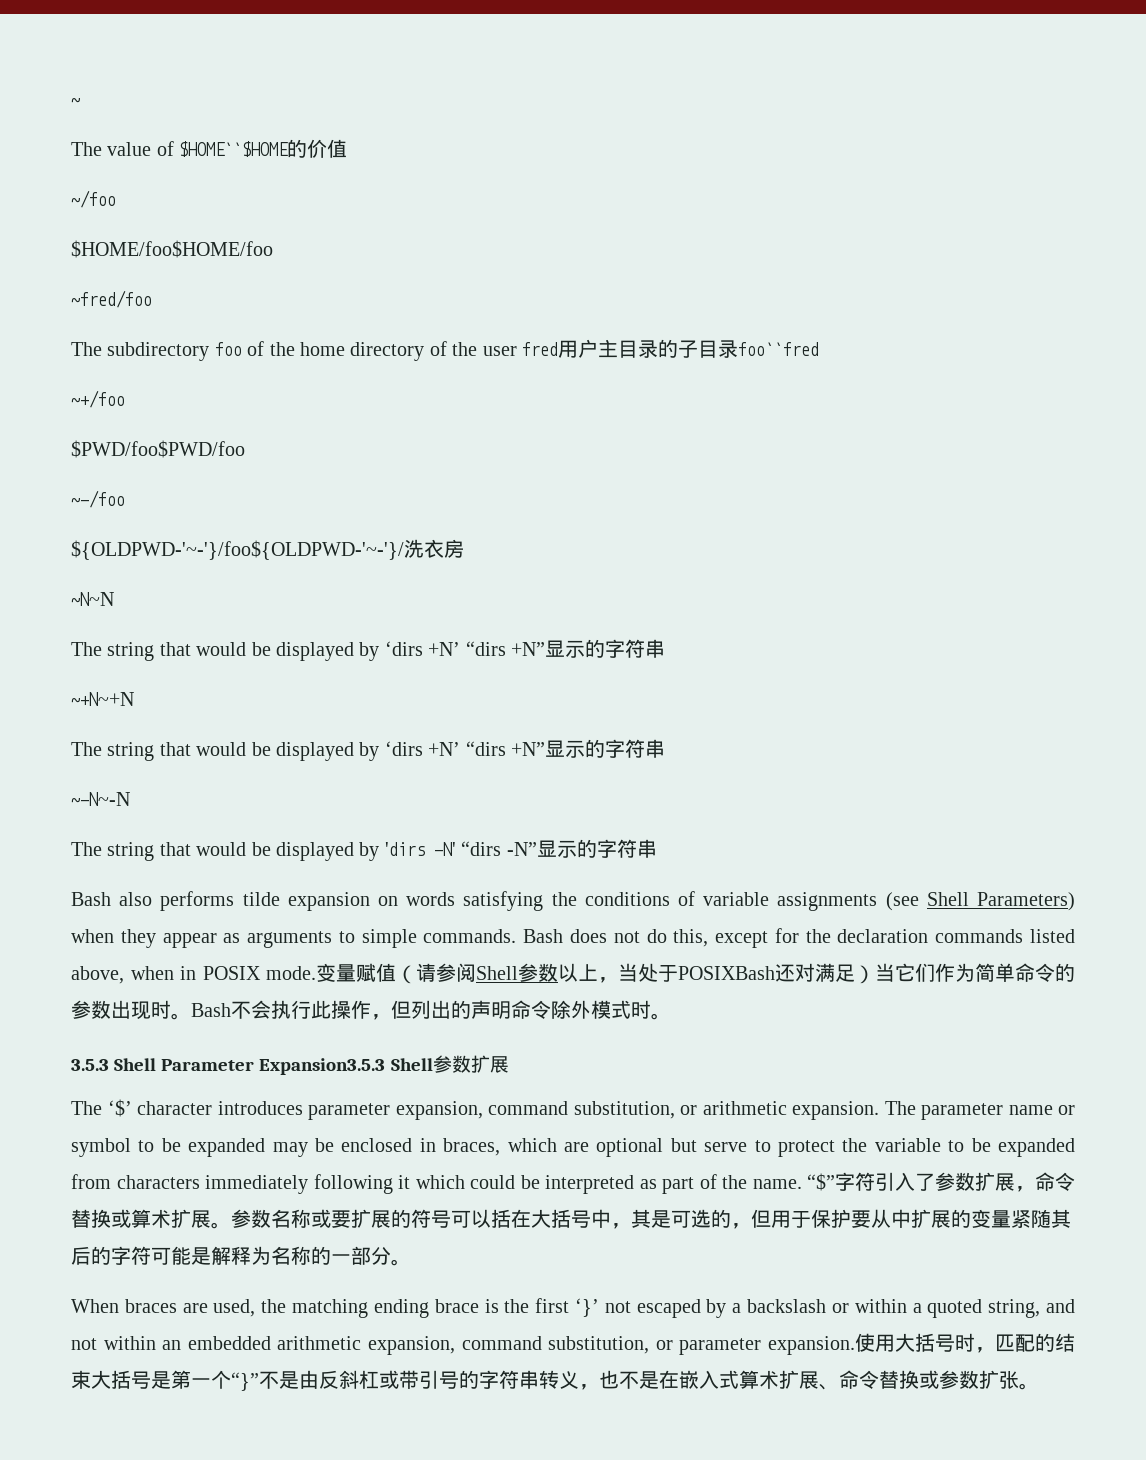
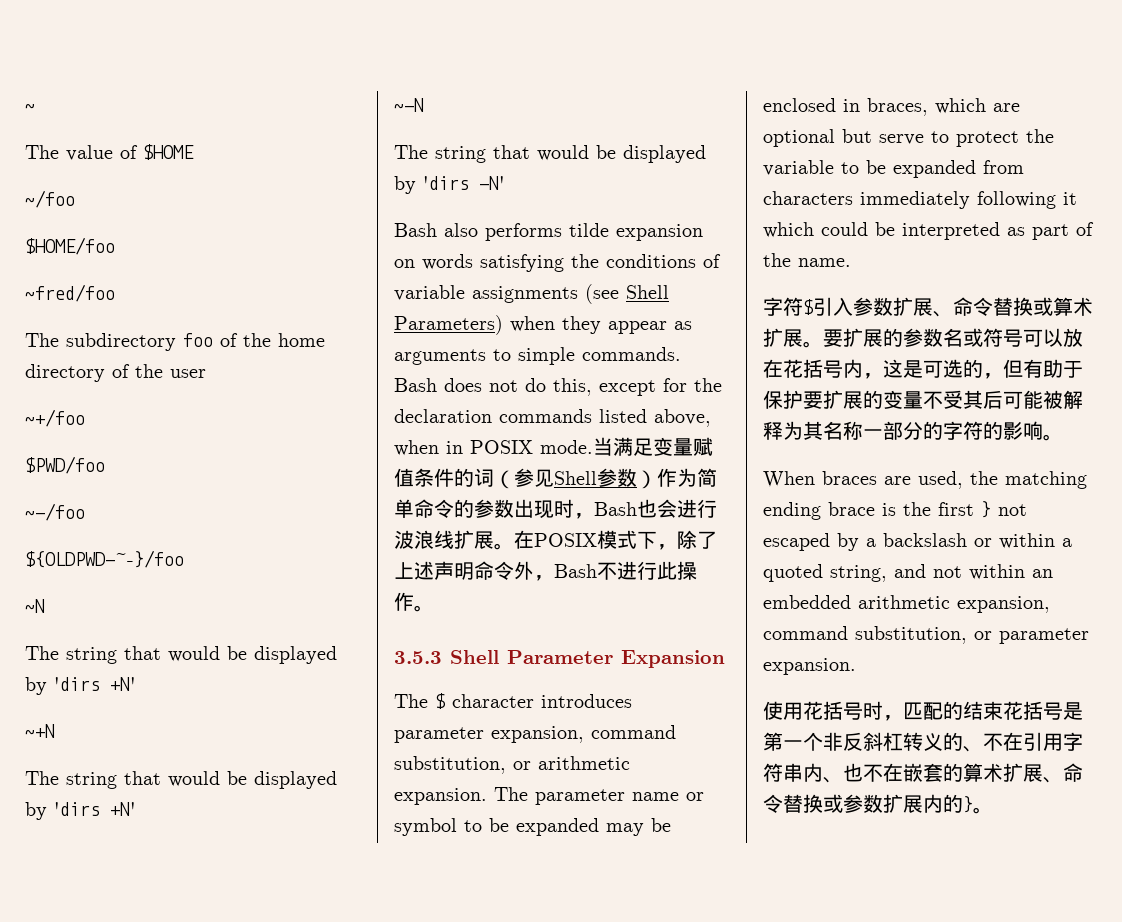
[179,139,348,158] $HOME``$HOME的价值 -> [143,144,194,160] $HOME
[71,240,273,258] $HOME/foo$HOME/foo -> [25,237,115,255] $HOME/foo
[521,339,819,358] fred用户主目录的子目录foo``fred -> (206, 373) none
[71,440,245,458] $PWD/foo$PWD/foo -> [25,456,105,474] $PWD/foo
[71,539,464,560] [71,592,114,606] [71,639,665,661] [71,692,134,706] [71,739,665,761] [71,792,130,806] ${OLDPWD-'~-'}/foo${OLDPWD-'~-'}/洗衣房 // ~N~N // The string that would be displayed by ‘dirs +N’ “dirs +N”显示的字符串 // ~+N~+N // The string that would be displayed by ‘dirs +N’ “dirs +N”显示的字符串 // ~-N~-N -> [25,550,184,568] [25,599,45,613] [25,646,337,664] [25,677,136,695] [25,724,55,738] [25,771,337,789] [25,802,136,820] [394,98,424,112] ${OLDPWD-~-}/foo // ~N // The string that would be displayed by 'dirs +N' // ~+N // The string that would be displayed by 'dirs +N' // ~-N
[461,839,657,858] “dirs -N”显示的字符串 -> (505, 183) none
(316, 973) none -> [593,437,653,456] 当满足
[396,963,935,984] （请参阅Shell参数以上，当处于POSIXBash还对满足）当它们 -> [414,468,657,489] 条件的词（参见Shell参数）
[171,1000,651,1020] 。Bash不会执行此操作，但列出的声明命令除外模式时 -> [574,499,717,519] [394,530,717,550] [394,561,697,581] [394,592,414,611] ，Bash也会进行波浪线扩展。在POSIX模式下，除了上述声明命令外，Bash不进行此操作
[259,1055,509,1075] [71,1099,132,1117] Expansion3.5.3 Shell参数扩展 // The ‘$’ -> [621,650,725,668] [394,693,446,709] Expansion // The $
[807,1172,1035,1192] “$”字符引入了参数扩展， -> [763,297,953,317] // 字符$引入参数扩展、
[231,1209,651,1229] 参数名称或要扩展的符号可以括在大括号中，其 -> [823,328,1083,347] [763,359,903,379] 要扩展的参数名或符号可以放在花括号内，这
[771,1210,791,1228] 用 -> [1023,359,1063,378] 有助
[871,1209,911,1228] 从中 -> (823, 400) none
[1011,1209,1071,1228] [71,1246,391,1265] 紧随其后的字符可能是解释为名称的一部分 -> [923,390,1083,409] [763,421,1043,440] 不受其后可能被解释为其名称一部分的字符的影响
[575,1298,599,1317] ‘}’ -> [981,501,991,518] }
[855,1333,916,1352] 使用大 -> [763,701,823,720] // 使用花
[91,1370,111,1389] 大 -> [1003,701,1023,720] 花
[231,1370,739,1391] “}”不是由反斜杠或带引号的字符串转义，也不是在嵌入式 -> [823,732,1083,752] [763,763,963,783] 非反斜杠转义的、不在引用字符串内、也不在嵌套的
[999,1370,1019,1389] 张 -> [903,794,973,813] 展内的}

